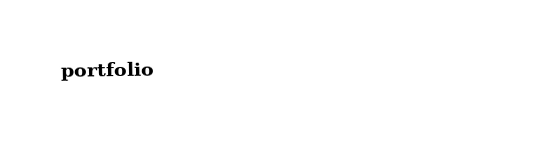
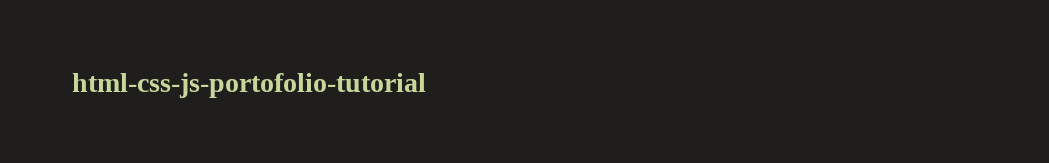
[60,61,155,81] portfolio -> [72,73,426,98] html-css-js-portofolio-tutorial

